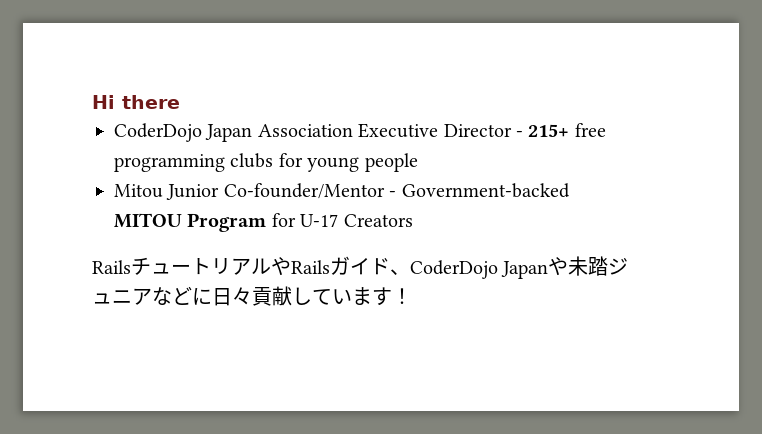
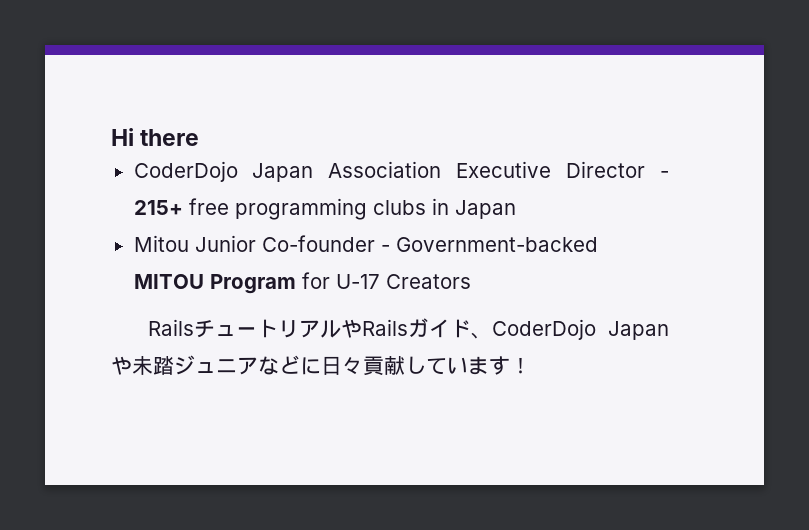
[278,153,418,172] for young people -> [431,198,516,219] in Japan
[223,183,385,199] Co-founder/Mentor -> [261,235,375,252] Co-founder

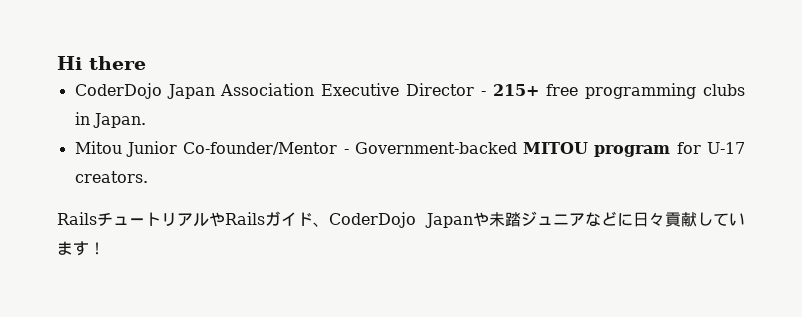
[454,200,516,219] Japan -> [92,113,146,128] Japan.
[261,235,375,252] Co-founder -> [183,142,338,155] Co-founder/Mentor
[209,274,296,294] Program -> [594,145,671,157] program
[385,274,471,289] Creators -> [74,171,148,183] creators.

